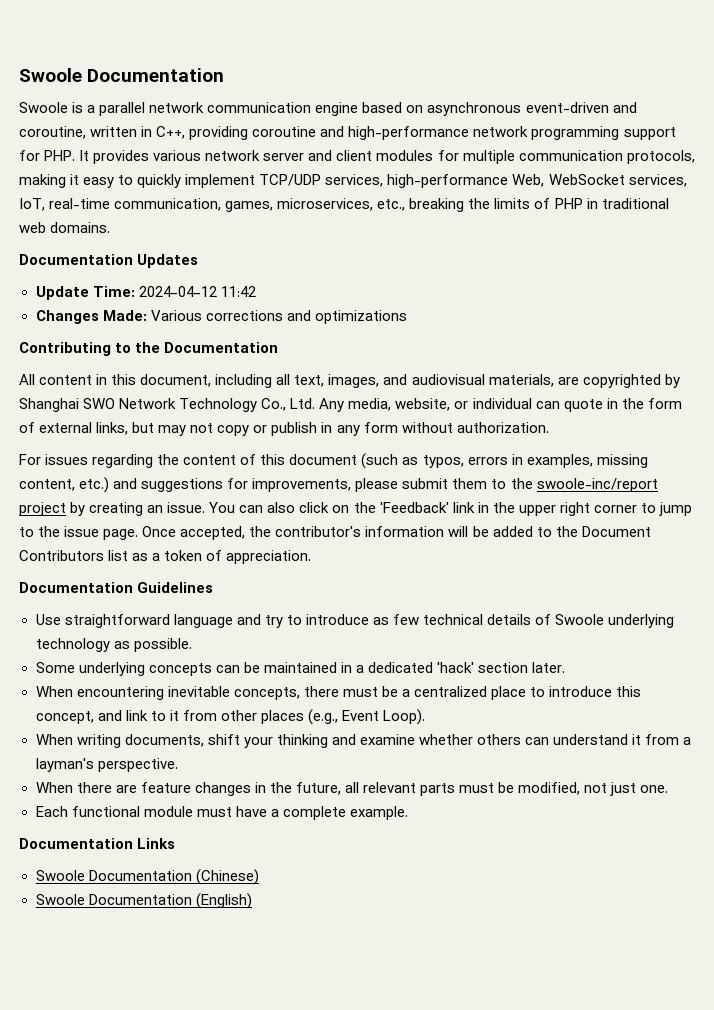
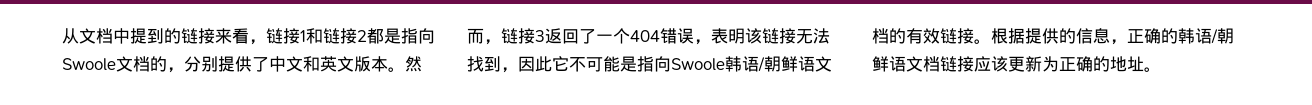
[19,68,225,82] [19,102,637,116] [19,126,676,140] [19,150,695,164] [19,174,687,188] [19,198,669,212] [19,222,111,233] [19,254,199,268] [35,286,256,300] [35,310,407,324] [19,342,279,356] [19,374,680,388] [19,398,682,412] [19,422,549,436] [19,453,648,469] [19,477,658,493] [19,502,692,516] [19,526,651,540] [19,550,312,564] [19,582,214,593] [35,614,675,628] [35,638,192,652] [35,662,566,676] [35,686,642,700] [35,709,426,725] [35,734,692,748] [35,758,178,772] [35,782,669,796] [35,806,408,820] [19,838,176,849] [35,869,259,885] [35,893,252,909] Swoole Documentation // Swoole is a parallel network communication engine based on asynchronous event-driven and coroutine, written in C++, providing coroutine and high-performance network programming support for PHP. It provides various network server and client modules for multiple communication protocols, making it easy to quickly implement TCP/UDP services, high-performance Web, WebSocket services, IoT, real-time communication, games, microservices, etc., breaking the limits of PHP in traditional web domains. // Documentation Updates // Update Time: 2024-04-12 11:42 // Changes Made: Various corrections and optimizations // Contributing to the Documentation // All content in this document, including all text, images, and audiovisual materials, are copyrighted by Shanghai SWO Network Technology Co., Ltd. Any media, website, or individual can quote in the form of external links, but may not copy or publish in any form without authorization. // For issues regarding the content of this document (such as typos, errors in examples, missing content, etc.) and suggestions for improvements, please submit them to the swoole-inc/report project by creating an issue. You can also click on the 'Feedback' link in the upper right corner to jump to the issue page. Once accepted, the contributor's information will be added to the Document Contributors list as a token of appreciation. // Documentation Guidelines // Use straightforward language and try to introduce as few technical details of Swoole underlying technology as possible. // Some underlying concepts can be maintained in a dedicated 'hack' section later. // When encountering inevitable concepts, there must be a centralized place to introduce this concept, and link to it from other places (e.g., Event Loop). // When writing documents, shift your thinking and examine whether others can understand it from a layman's perspective. // When there are feature changes in the future, all relevant parts must be modified, not just one. // Each functional module must have a complete example. // Documentation Links // Swoole Documentation (Chinese) // Swoole Documentation (English) -> [62,28,435,45] [62,56,422,73] [467,28,830,45] [467,56,832,73] [872,28,1234,45] [872,56,1161,72] 从文档中提到的链接来看，链接1和链接2都是指向Swoole文档的，分别提供了中文和英文版本。然而，链接3返回了一个404错误，表明该链接无法找到，因此它不可能是指向Swoole韩语/朝鲜语文档的有效链接。根据提供的信息，正确的韩语/朝鲜语文档链接应该更新为正确的地址。

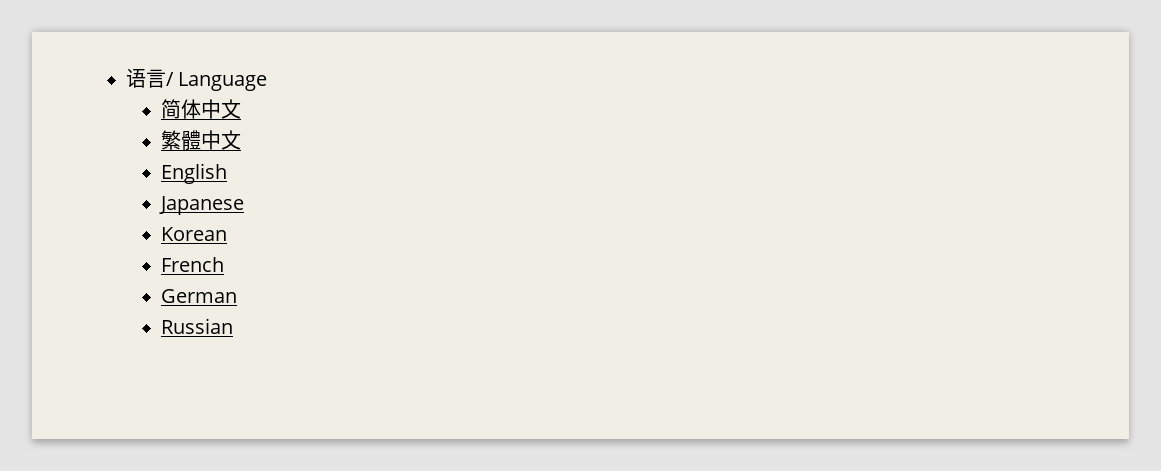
[62,28,435,45] [62,56,422,73] [467,28,830,45] [467,56,832,73] [872,28,1234,45] [872,56,1161,72] 从文档中提到的链接来看，链接1和链接2都是指向Swoole文档的，分别提供了中文和英文版本。然而，链接3返回了一个404错误，表明该链接无法找到，因此它不可能是指向Swoole韩语/朝鲜语文档的有效链接。根据提供的信息，正确的韩语/朝鲜语文档链接应该更新为正确的地址。 -> [126,68,268,91] [161,99,242,119] [161,130,242,150] [161,163,228,184] [159,196,245,215] [161,227,228,241] [161,257,225,272] [161,289,238,303] [161,318,234,334] 语言/ Language // 简体中文 // 繁體中文 // English // Japanese // Korean // French // German // Russian

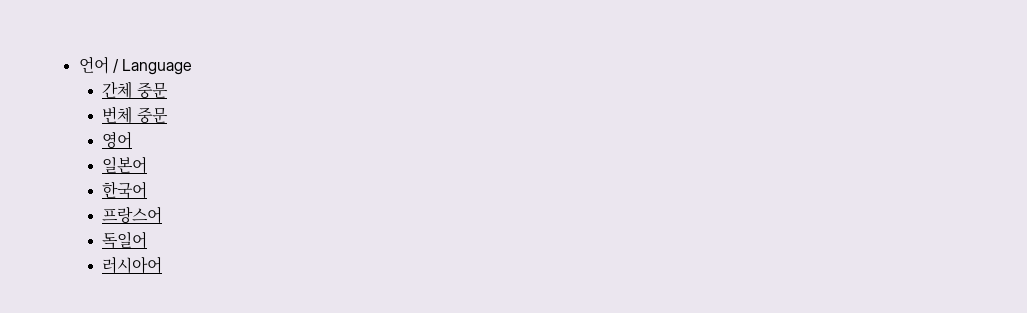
[126,68,166,88] 语言 -> [78,56,109,74] 언어
[161,99,242,119] [161,130,242,150] [161,163,228,184] [159,196,245,215] [161,227,228,241] [161,257,225,272] [161,289,238,303] [161,318,234,334] 简体中文 // 繁體中文 // English // Japanese // Korean // French // German // Russian -> [102,81,168,99] [102,106,168,124] [102,131,133,149] [102,156,148,174] [102,181,148,199] [102,206,163,224] [102,231,148,249] [102,256,163,274] 간체 중문 // 번체 중문 // 영어 // 일본어 // 한국어 // 프랑스어 // 독일어 // 러시아어

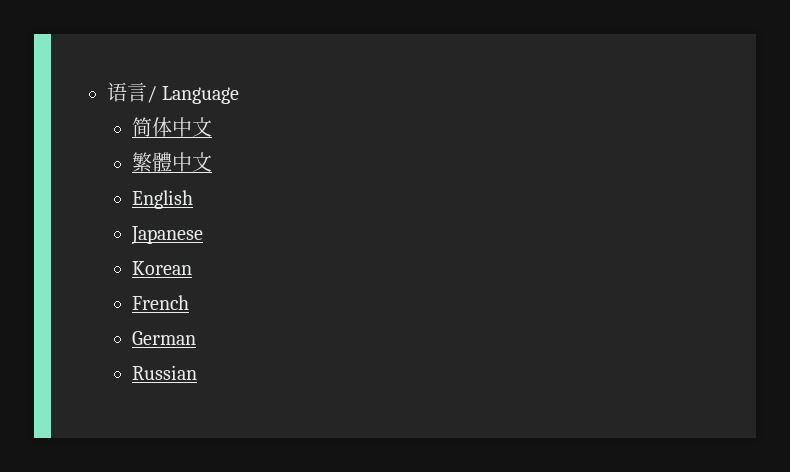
[78,56,109,74] 언어 -> [107,82,147,102] 语言
[102,81,168,99] [102,106,168,124] [102,131,133,149] [102,156,148,174] [102,181,148,199] [102,206,163,224] [102,231,148,249] [102,256,163,274] 간체 중문 // 번체 중문 // 영어 // 일본어 // 한국어 // 프랑스어 // 독일어 // 러시아어 -> [131,117,212,137] [131,152,212,172] [131,190,193,209] [130,226,203,245] [131,261,192,275] [131,295,189,310] [131,331,196,345] [131,365,197,380] 简体中文 // 繁體中文 // English // Japanese // Korean // French // German // Russian

